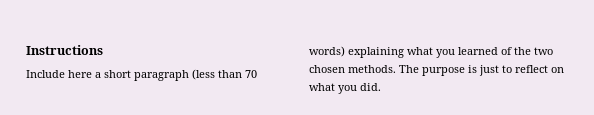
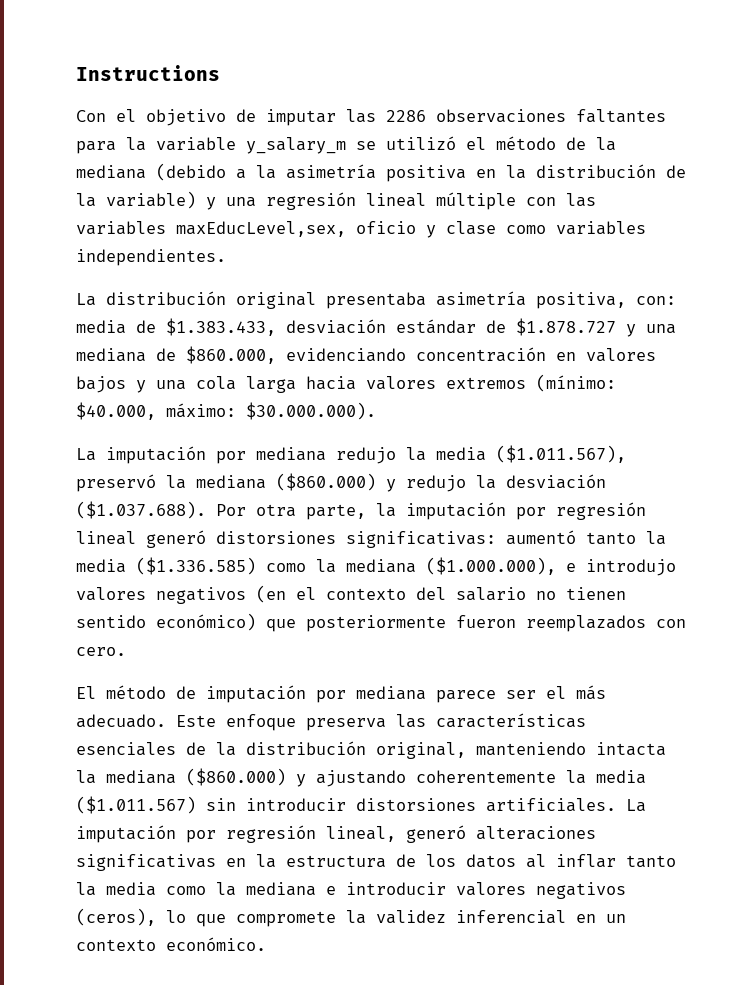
[26,69,257,81] [309,46,553,58] [309,65,564,76] [309,83,381,94] Include here a short paragraph (less than 70 words) explaining what you learned of the two chosen methods. The purpose is just to reflect on what you did. -> [76,109,666,126] [76,136,616,154] [76,163,686,182] [76,191,596,210] [76,221,646,238] [76,249,226,266] [76,291,676,309] [76,318,676,337] [76,346,656,364] [76,374,616,393] [76,402,376,420] [76,445,626,464] [76,473,606,492] [76,501,646,520] [76,530,666,548] [76,557,676,576] [76,585,626,604] [76,613,686,632] [76,647,126,656] [76,685,606,703] [76,713,586,731] [76,741,666,759] [76,768,646,787] [76,796,646,814] [76,825,596,843] [76,854,676,871] [76,882,626,899] [76,908,626,927] [76,937,266,951] Con el objetivo de imputar las 2286 observaciones faltantes para la variable y_salary_m se utilizó el método de la mediana (debido a la asimetría positiva en la distribución de la variable) y una regresión lineal múltiple con las variables maxEducLevel,sex, oficio y clase como variables independientes. // La distribución original presentaba asimetría positiva, con: media de $1.383.433, desviación estándar de $1.878.727 y una mediana de $860.000, evidenciando concentración en valores bajos y una cola larga hacia valores extremos (mínimo: $40.000, máximo: $30.000.000). // La imputación por mediana redujo la media ($1.011.567), preservó la mediana ($860.000) y redujo la desviación ($1.037.688). Por otra parte, la imputación por regresión lineal generó distorsiones significativas: aumentó tanto la media ($1.336.585) como la mediana ($1.000.000), e introdujo valores negativos (en el contexto del salario no tienen sentido económico) que posteriormente fueron reemplazados con cero. // El método de imputación por mediana parece ser el más adecuado. Este enfoque preserva las características esenciales de la distribución original, manteniendo intacta la mediana ($860.000) y ajustando coherentemente la media ($1.011.567) sin introducir distorsiones artificiales. La imputación por regresión lineal, generó alteraciones significativas en la estructura de los datos al inflar tanto la media como la mediana e introducir valores negativos (ceros), lo que compromete la validez inferencial en un contexto económico.

